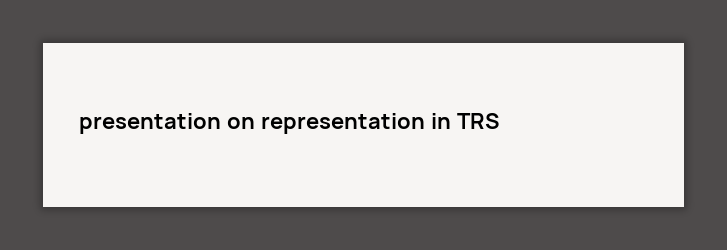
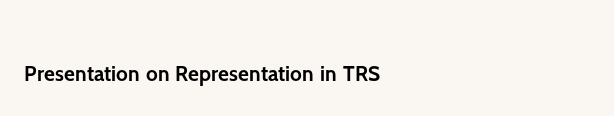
[79,113,425,134] presentation on representation -> [24,66,315,86] Presentation on Representation

